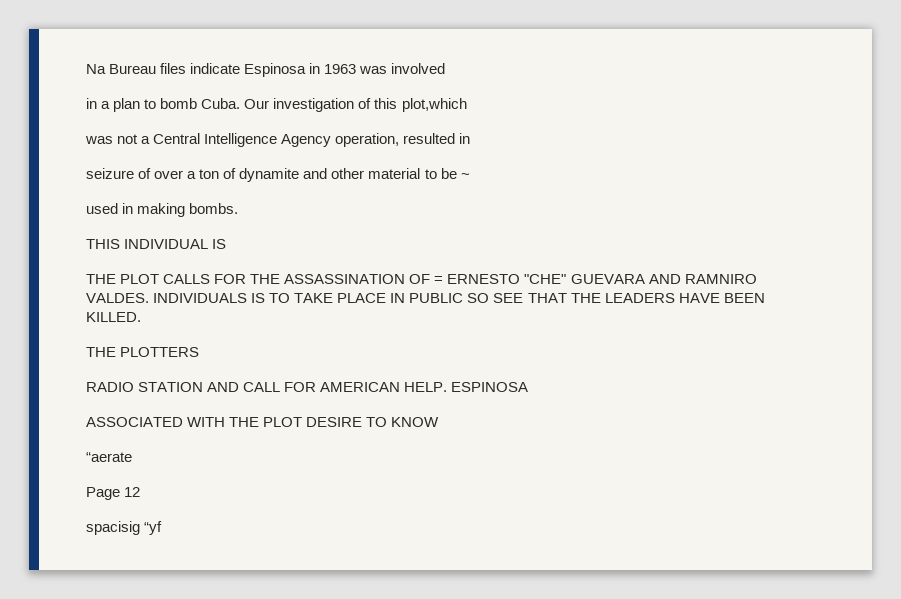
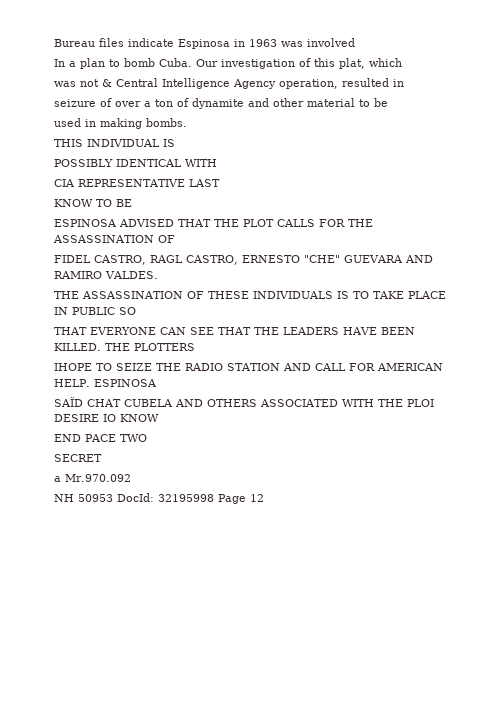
[86,64,106,74] Na -> (54, 43) none
[86,98,97,109] in -> [54,59,65,67] In
[401,98,467,112] plot,which -> [339,58,402,69] plat, which
[141,136,151,144] a -> [102,79,112,87] &
[460,173,470,179] ~ -> (388, 102) none
(227, 244) none -> [54,159,217,167] [54,179,220,187] [54,199,132,207] [54,219,211,227] POSSIBLY IDENTICAL WITH // CIA REPRESENTATIVE LAST // KNOW TO BE // ESPINOSA ADVISED THAT
[434,276,444,284] = -> [54,255,238,265] // FIDEL CASTRO, RAGL CASTRO,
[684,274,757,284] RAMNIRO -> [54,271,102,279] RAMIRO
(149, 298) none -> [54,291,249,299] // THE ASSASSINATION OF THESE
(490, 298) none -> [54,327,186,335] // THAT EVERYONE CAN
(141, 317) // -> (101, 347) none
(200, 352) none -> [54,363,181,371] IHOPE TO SEIZE THE
[86,417,440,427] [86,452,132,462] ASSOCIATED WITH THE PLOT DESIRE TO KNOW // “aerate // -> [54,397,434,407] [54,414,159,422] [54,434,147,442] [54,454,102,462] [54,474,131,482] [54,493,214,502] SAÏD CHAT CUBELA AND OTHERS ASSOCIATED WITH THE PLOI DESIRE IO KNOW // END PACE TWO // SECRET // a Mr.970.092 // NH 50953 DocId: 32195998
[86,521,163,535] // spacisig “yf -> (264, 498) none

